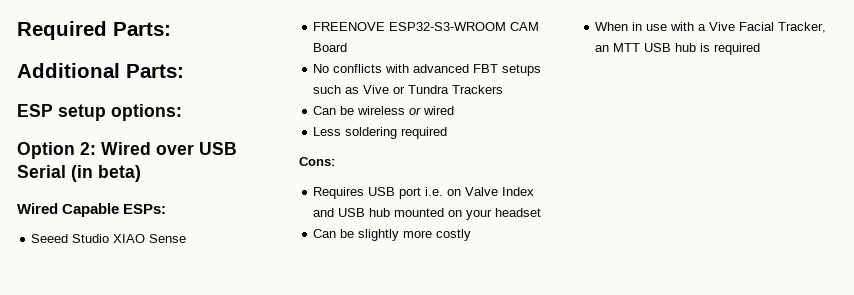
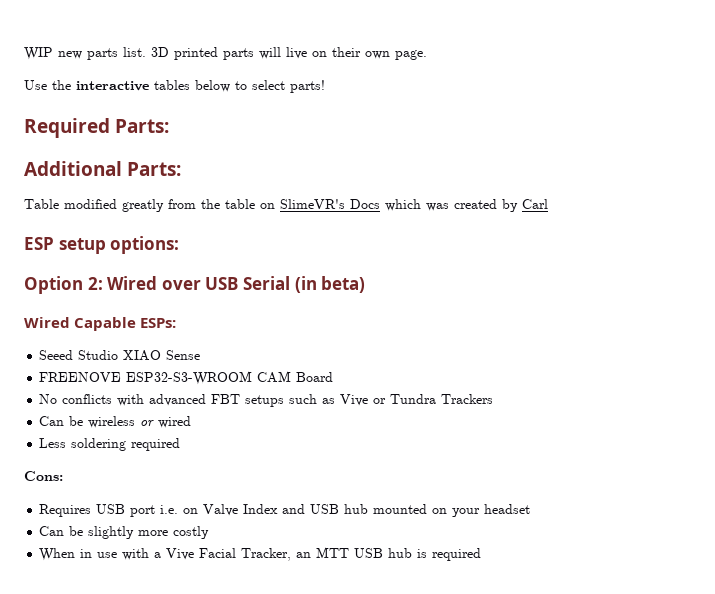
[17,21,171,40] [17,63,184,78] Required Parts: // Additional Parts: -> [24,47,427,60] [24,80,325,93] [24,118,170,138] [24,161,182,176] [24,199,548,212] WIP new parts list. 3D printed parts will live on their own page. // Use the interactive tables below to select parts! // Required Parts: // Additional Parts: // Table modified greatly from the table on SlimeVR's Docs which was created by Carl

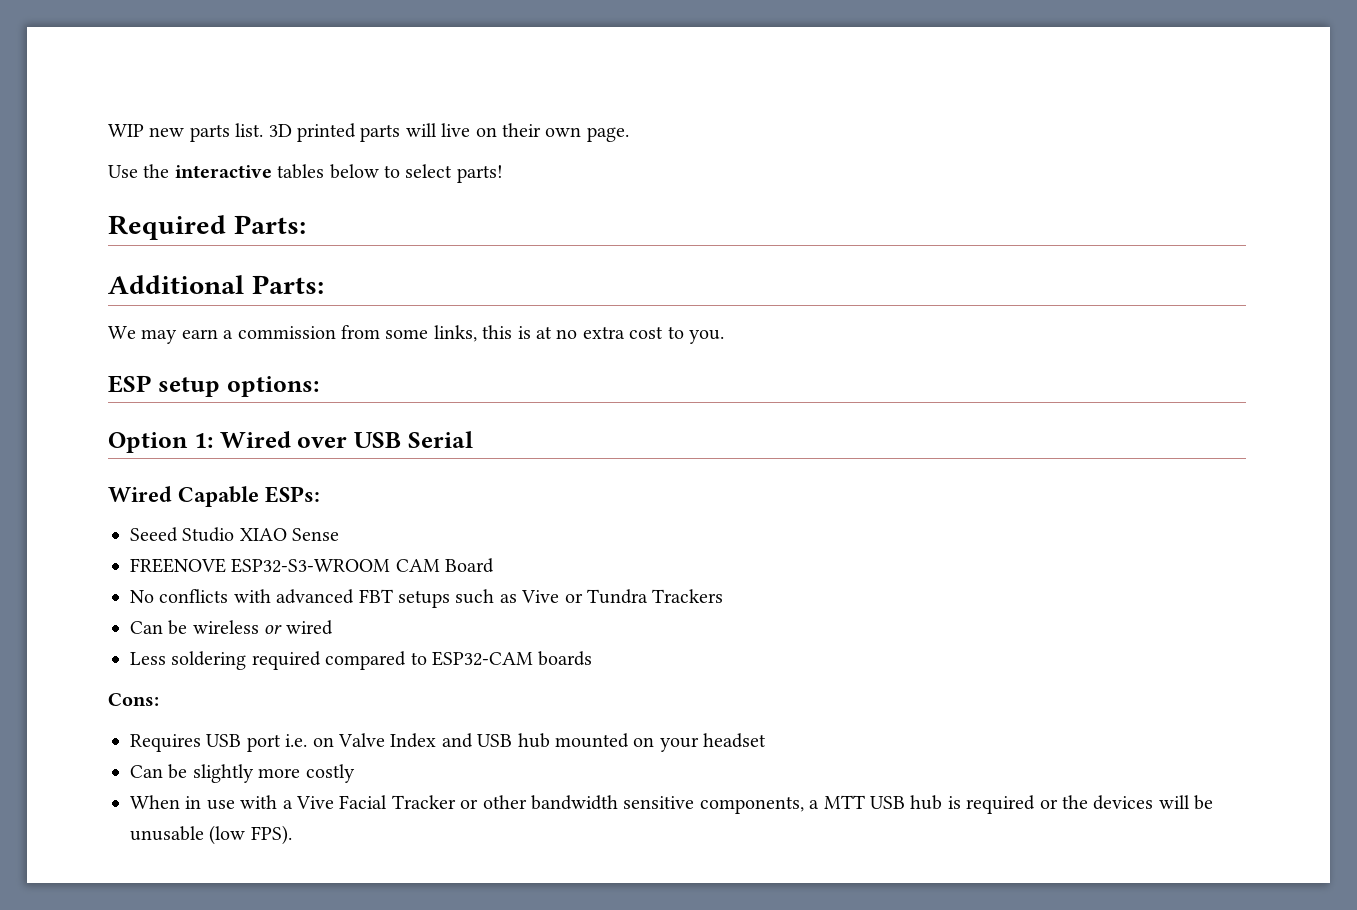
[24,199,548,212] Table modified greatly from the table on SlimeVR's Docs which was created by Carl -> [108,325,724,344] We may earn a commission from some links, this is at no extra cost to you.
[87,277,103,290] 2: -> [193,433,213,448] 1:
[294,276,366,293] (in beta) -> (473, 439) none
(181, 444) none -> [325,651,593,670] compared to ESP32-CAM boards
[241,548,312,561] Tracker, an -> [391,795,820,814] Tracker or other bandwidth sensitive components, a
(482, 554) none -> [1039,795,1214,810] [130,825,292,845] or the devices will be unusable (low FPS).

